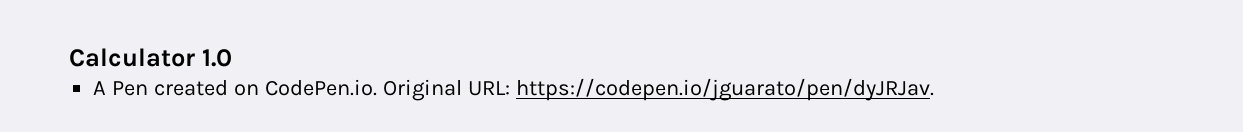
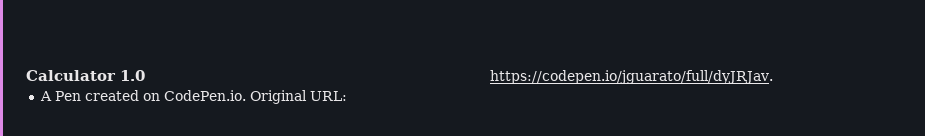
[515,78,934,101] https://codepen.io/jguarato/pen/dyJRJav. -> [489,70,773,84] https://codepen.io/jguarato/full/dyJRJav.

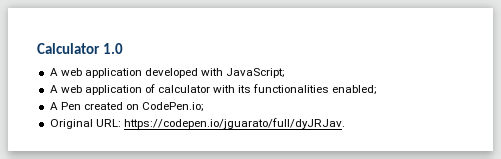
(145, 75) none -> [49,68,286,78] [49,84,378,95] // A web application developed with JavaScript; // A web application of calculator with its functionalities enabled;
[163,90,246,101] CodePen.io. -> [142,102,205,112] CodePen.io; //

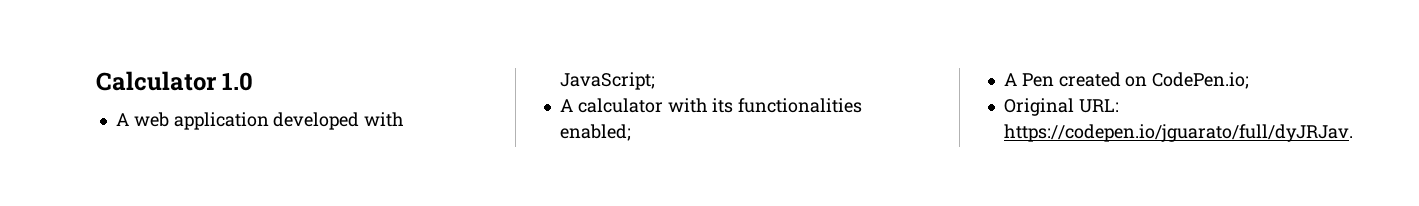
[60,84,155,95] web application of -> (573, 105) none

